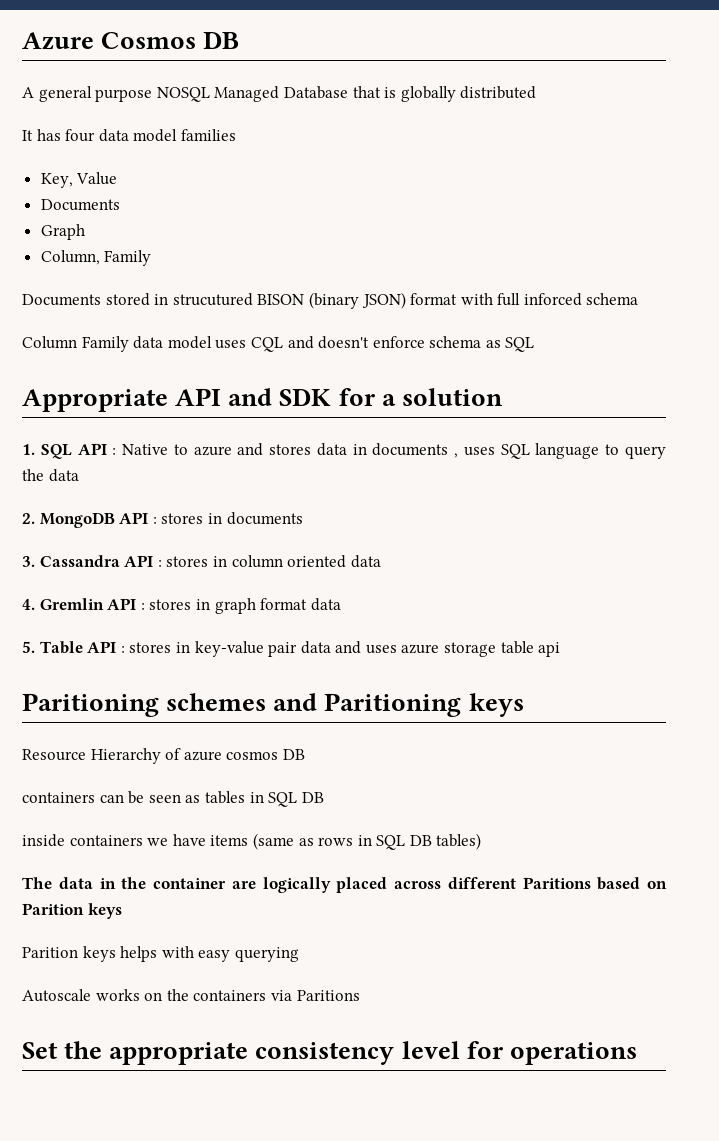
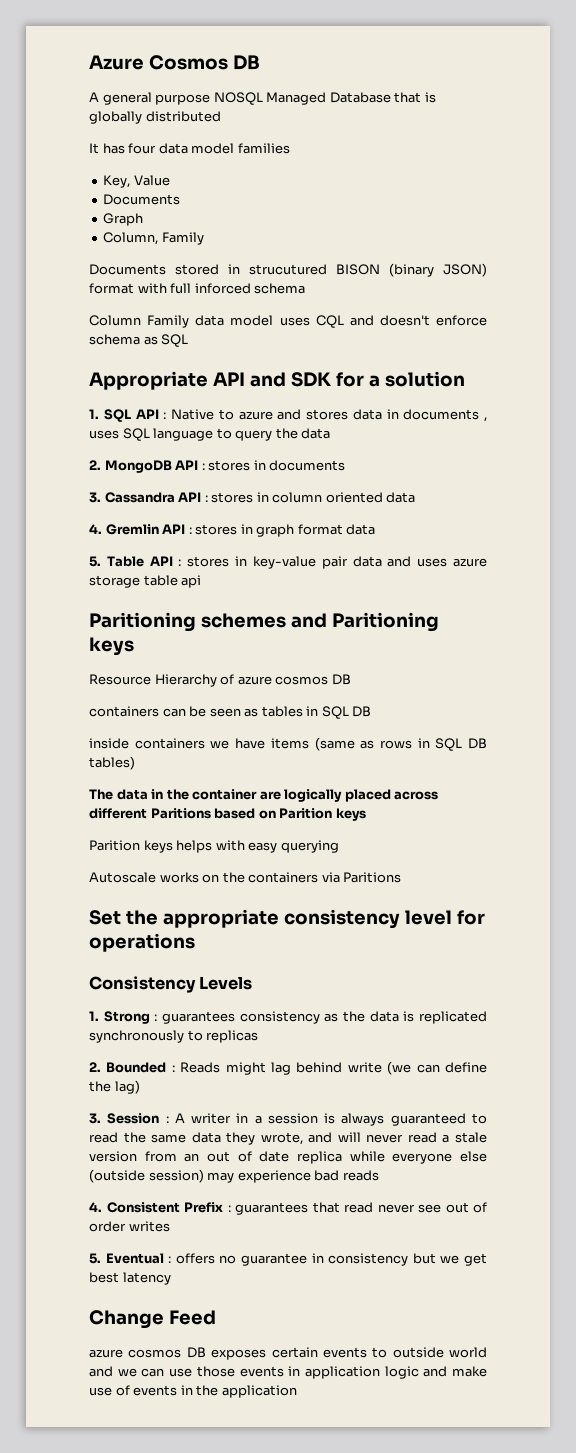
(637, 1053) none -> [89,976,253,993] [89,1011,488,1024] [89,1030,259,1043] [89,1061,487,1075] [89,1080,140,1094] [89,1113,487,1126] [89,1132,487,1145] [89,1151,487,1164] [89,1169,379,1183] [89,1202,487,1215] [89,1221,170,1232] [89,1253,487,1266] [89,1272,171,1285] [89,1310,216,1329] [89,1347,487,1360] [89,1366,487,1379] [89,1385,297,1398] // Consistency Levels // 1. Strong : guarantees consistency as the data is replicated synchronously to replicas // 2. Bounded : Reads might lag behind write (we can define the lag) // 3. Session : A writer in a session is always guaranteed to read the same data they wrote, and will never read a stale version from an out of date replica while everyone else (outside session) may experience bad reads // 4. Consistent Prefix : guarantees that read never see out of order writes // 5. Eventual : offers no guarantee in consistency but we get best latency // Change Feed // azure cosmos DB exposes certain events to outside world and we can use those events in application logic and make use of events in the application

